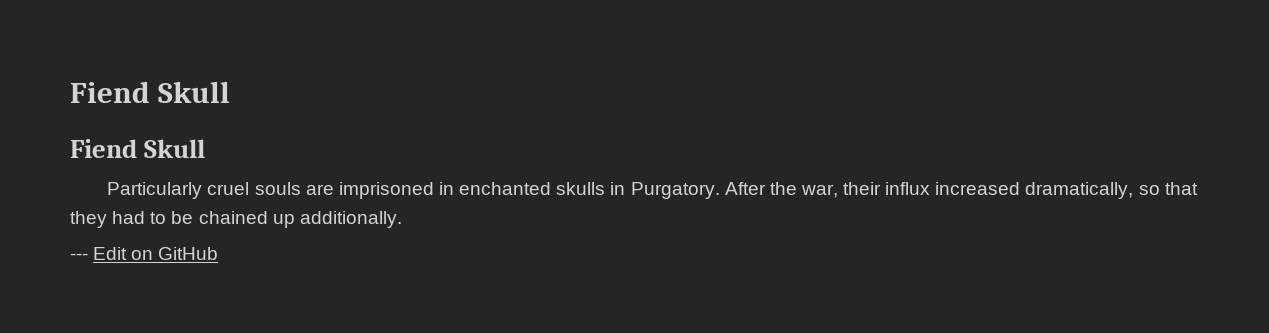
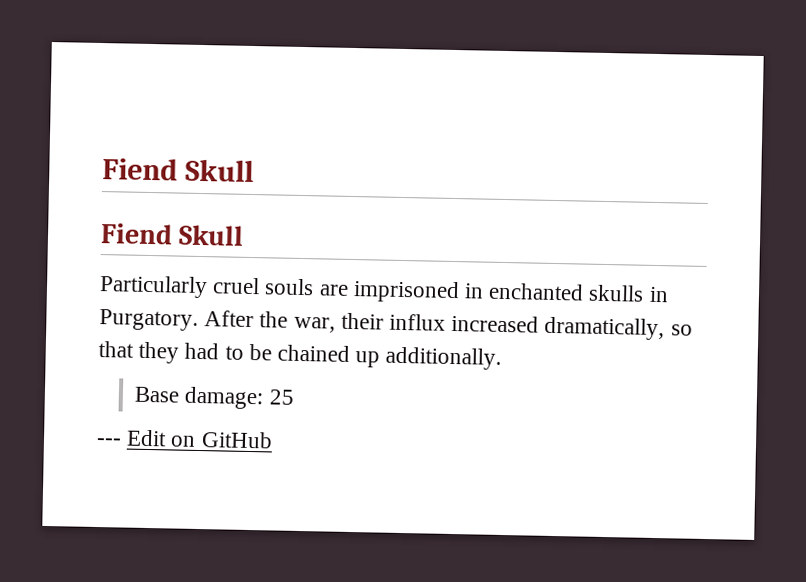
(402, 219) none -> [134,386,295,410] // Base damage: 25

